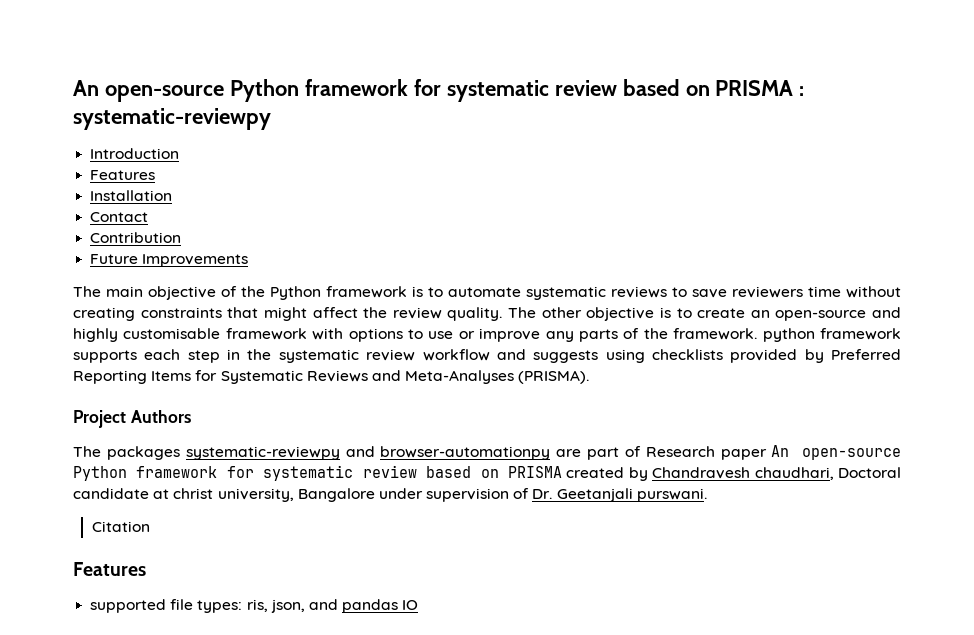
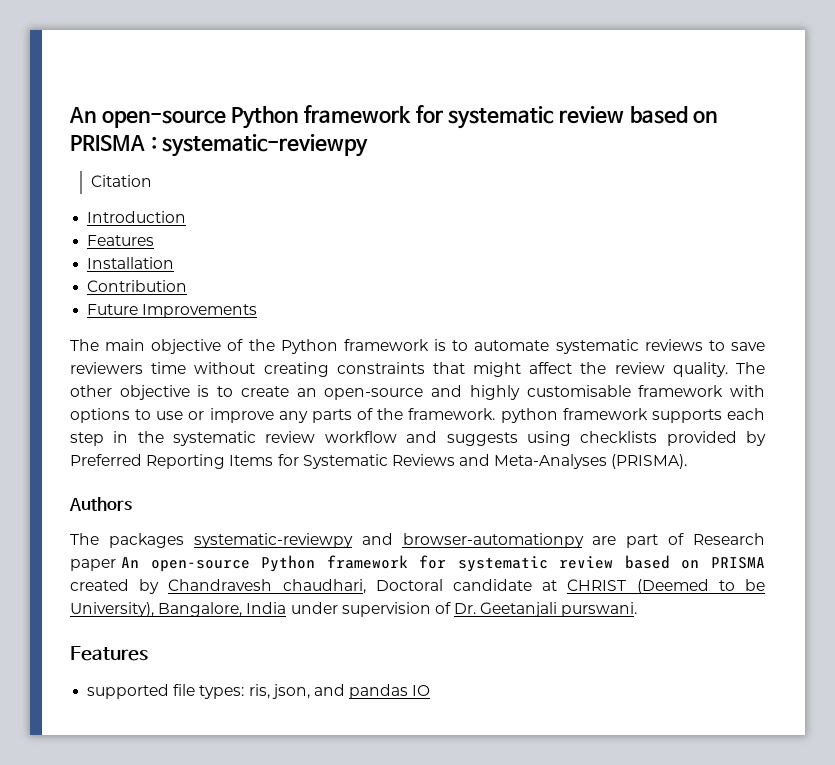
(271, 119) none -> [90,175,152,187] // Citation
[90,212,149,222] // Contact -> (175, 263) none
[73,410,126,428] Project -> (688, 461) none
[173,488,375,502] christ university, Bangalore -> [567,579,766,594] [70,602,287,617] CHRIST (Deemed to be University), Bangalore, India
[91,521,150,532] // Citation -> (638, 609) none

